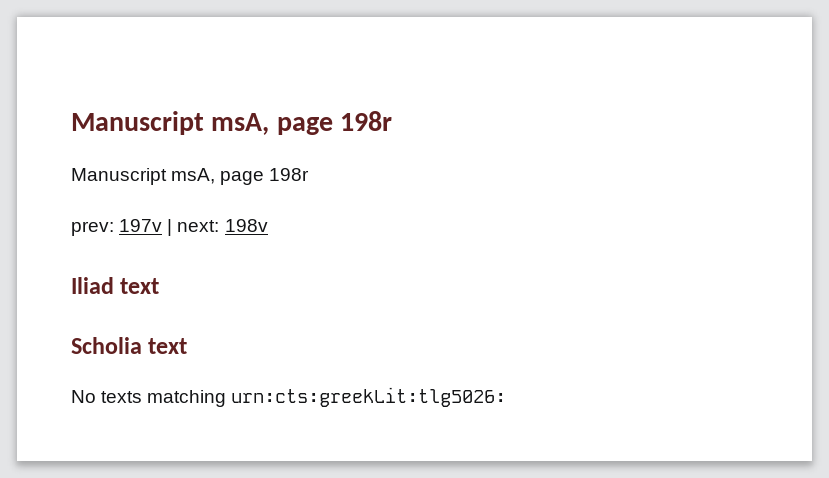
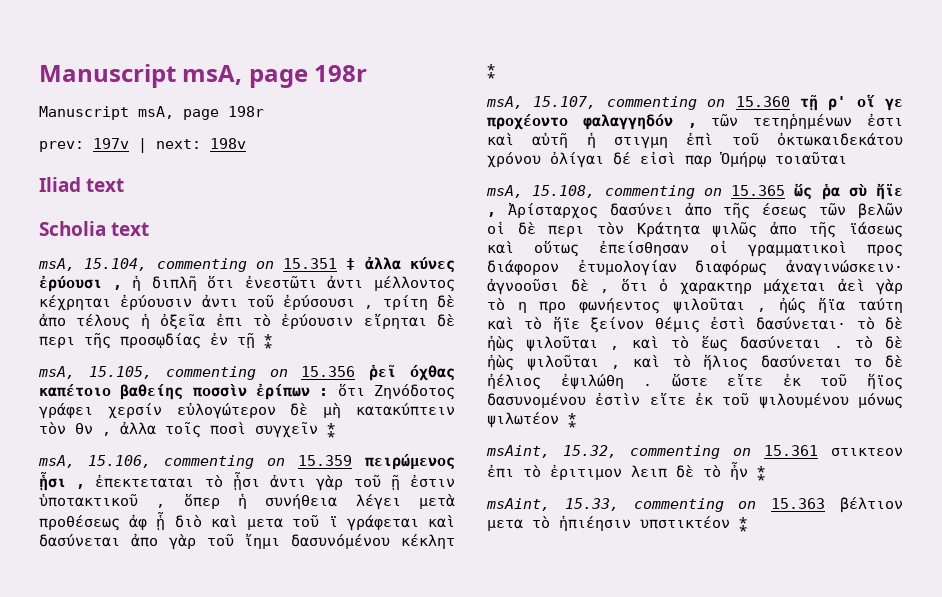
[71,387,507,407] No texts matching urn:cts:greekLit:tlg5026: -> [38,256,455,273] [39,275,455,292] [39,294,455,311] [39,313,455,330] [39,332,272,349] [38,364,455,381] [39,383,455,400] [39,402,455,419] [39,421,335,438] [38,454,455,470] [39,472,456,491] [39,493,455,510] [39,512,456,531] [39,533,455,550] [487,64,495,79] [486,94,903,111] [487,113,903,130] [487,132,903,149] [487,151,847,168] [486,183,903,200] [487,202,903,219] [487,221,903,238] [487,240,903,257] [487,259,903,276] [487,278,903,295] [487,297,903,314] [487,316,903,333] [487,335,903,352] [487,354,903,371] [487,373,903,390] [487,392,903,409] [487,412,576,428] [486,445,903,459] [487,462,765,481] [486,497,903,513] [487,515,747,532] msA, 15.104, commenting on 15.351 ‡ ἀλλα κύνες ἐρύουσι , ἡ διπλῆ ὅτι ἐνεστῶτι ἀντι μέλλοντος κέχρηται ἐρύουσιν ἀντι τοῦ ἐρύσουσι , τρίτη δὲ ἀπο τέλους ἡ ὀξεῖα ἐπι τὸ ἐρύουσιν εἴρηται δὲ περι τῆς προσῳδίας ἐν τῇ ⁑ // msA, 15.105, commenting on 15.356 ῥεῖ όχθας καπέτοιο βαθείης ποσσὶν ἐρίπων : ὅτι Ζηνόδοτος γράφει χερσίν εὐλογώτερον δὲ μὴ κατακύπτειν τὸν θν , ἀλλα τοῖς ποσὶ συγχεῖν ⁑ // msA, 15.106, commenting on 15.359 πειρώμενος ᾗσι , ἐπεκτεταται τὸ ᾗσι ἀντι γὰρ τοῦ ῇ ἐστιν ὑποτακτικοῦ , ὅπερ ἡ συνήθεια λέγει μετὰ προθέσεως ἀφ ᾗ διὸ καὶ μετα τοῦ ϊ γράφεται καὶ δασύνεται ἀπο γὰρ τοῦ ἴημι δασυνόμένου κέκλητ ⁑ // msA, 15.107, commenting on 15.360 τῇ ρ' οἵ γε προχέοντο φαλαγγηδόν , τῶν τετηῥημένων ἐστι καὶ αὑτῆ ἡ στιγμη ἐπὶ τοῦ ὀκτωκαιδεκάτου χρόνου ὀλίγαι δέ εἰσὶ παρ Ὁμήρῳ τοιαῦται // msA, 15.108, commenting on 15.365 ὥς ῥα σὺ ἤϊε , Ἀρίσταρχος δασύνει ἀπο τῆς έσεως τῶν βελῶν οἱ δὲ περι τὸν Κράτητα ψιλῶς ἀπο τῆς ϊάσεως καὶ οὕτως ἐπείσθησαν οἱ γραμματικοὶ προς διάφορον ἐτυμολογίαν διαφόρως ἀναγινώσκειν· ἀγνοοῦσι δὲ , ὅτι ὁ χαρακτηρ μάχεται ἀεὶ γὰρ τὸ η προ φωνήεντος ψιλοῦται , ἠώς ἤϊα ταύτη καὶ τὸ ἥϊε ξείνον θέμις ἐστὶ δασύνεται· τὸ δὲ ἠὼς ψιλοῦται , καὶ τὸ ἕως δασύνεται . τὸ δὲ ἠὼς ψιλοῦται , καὶ τὸ ἥλιος δασύνεται το δὲ ἠέλιος ἐψιλώθη . ὥστε εἴτε ἐκ τοῦ ἥϊος δασυνομένου ἐστὶν εἴτε ἐκ τοῦ ψιλουμένου μόνως ψιλωτέον ⁑ // msAint, 15.32, commenting on 15.361 στικτεον ἐπι τὸ ἐριτιμον λειπ δὲ τὸ ἦν ⁑ // msAint, 15.33, commenting on 15.363 βέλτιον μετα τὸ ἡπιέησιν υπστικτέον ⁑

